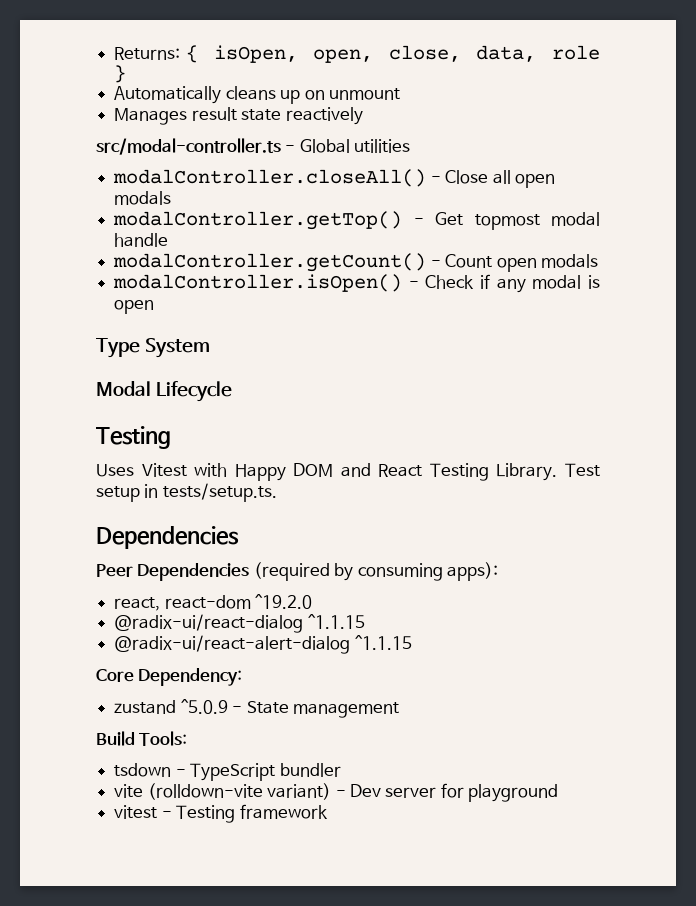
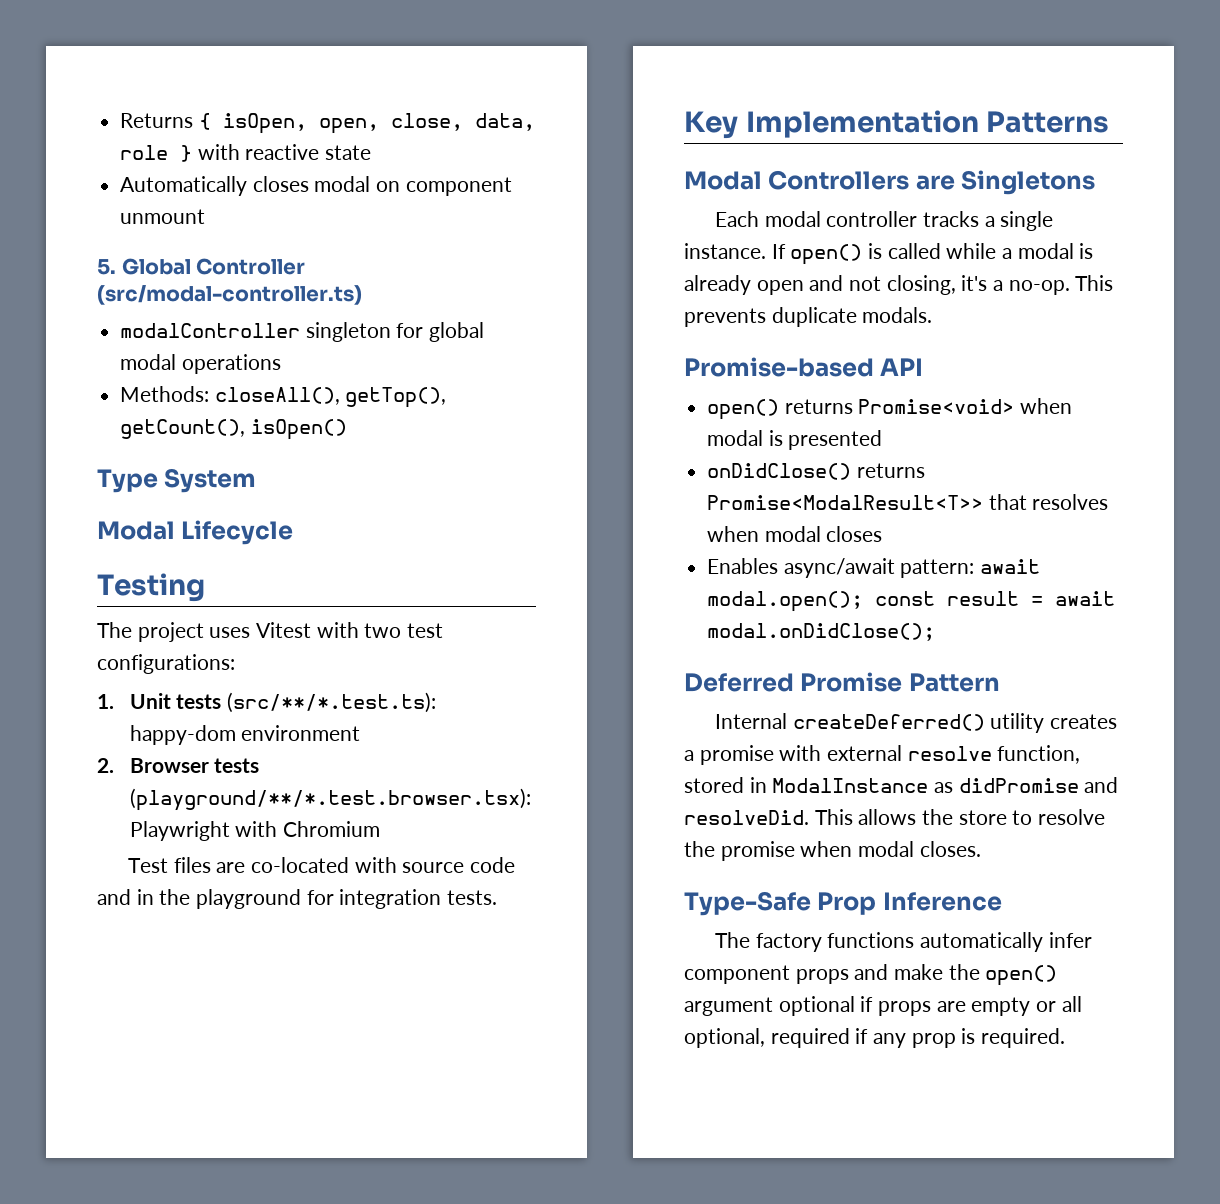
[114,47,181,60] Returns: -> [120,113,194,128] Returns
[114,86,400,104] [114,107,363,125] [96,138,411,155] [113,169,555,188] [114,191,172,205] [113,211,601,230] [114,233,169,247] [113,253,598,272] [113,274,600,293] [114,300,155,314] // Automatically cleans up on unmount // Manages result state reactively // src/modal-controller.ts - Global utilities // modalController.closeAll() - Close all open modals // modalController.getTop() - Get topmost modal handle // modalController.getCount() - Count open modals // modalController.isOpen() - Check if any modal is open -> [197,144,372,160] [120,176,512,196] [120,209,206,224] [97,258,306,275] [97,285,362,305] [120,322,485,342] [120,354,281,374] [120,386,447,408] [120,419,347,440] with reactive state // Automatically closes modal on component unmount // 5. Global Controller (src/modal-controller.ts) // modalController singleton for global modal operations // Methods: closeAll(), getTop(), getCount(), isOpen()
[96,463,601,481] [96,483,277,502] [96,526,239,549] [96,562,499,581] [114,594,313,611] [114,614,365,633] [114,635,412,654] [96,668,243,686] [114,699,399,718] [96,731,188,746] [114,763,341,781] [114,783,559,802] [114,804,328,823] Uses Vitest with Happy DOM and React Testing Library. Test setup in tests/setup.ts. // Dependencies // Peer Dependencies (required by consuming apps): // react, react-dom ^19.2.0 // @radix-ui/react-dialog ^1.1.15 // @radix-ui/react-alert-dialog ^1.1.15 // Core Dependency: // zustand ^5.0.9 - State management // Build Tools: // tsdown - TypeScript bundler // vite (rolldown-vite variant) - Dev server for playground // vitest - Testing framework -> [97,622,444,642] [97,654,235,674] [97,692,436,713] [129,725,361,745] [97,758,260,773] [129,788,531,811] [129,821,380,841] [127,857,515,873] [97,889,498,909] [684,110,1110,139] [684,170,1096,195] [714,211,1054,231] [684,243,1094,265] [684,275,1114,295] [684,307,933,327] [684,357,924,377] [707,398,1073,420] [707,430,883,450] [707,463,925,480] [707,494,1109,510] [707,526,883,542] [707,558,1041,578] [707,591,1116,612] [707,623,936,641] [684,672,1000,692] [714,713,1117,733] [684,745,1081,765] [684,777,1119,793] [684,809,1106,825] [684,841,981,861] [684,891,1002,916] [714,932,1092,952] [684,964,1058,986] [684,996,1082,1016] [684,1028,1066,1048] The project uses Vitest with two test configurations: // 1. Unit tests (src/**/*.test.ts): happy-dom environment // 2. Browser tests (playground/**/*.test.browser.tsx): Playwright with Chromium // Test files are co-located with source code and in the playground for integration tests. // Key Implementation Patterns // Modal Controllers are Singletons // Each modal controller tracks a single instance. If open() is called while a modal is already open and not closing, it's a no-op. This prevents duplicate modals. // Promise-based API // open() returns Promise<void> when modal is presented // onDidClose() returns Promise<ModalResult<T>> that resolves when modal closes // Enables async/await pattern: await modal.open(); const result = await modal.onDidClose(); // Deferred Promise Pattern // Internal createDeferred() utility creates a promise with external resolve function, stored in ModalInstance as didPromise and resolveDid. This allows the store to resolve the promise when modal closes. // Type-Safe Prop Inference // The factory functions automatically infer component props and make the open() argument optional if props are empty or all optional, required if any prop is required.

